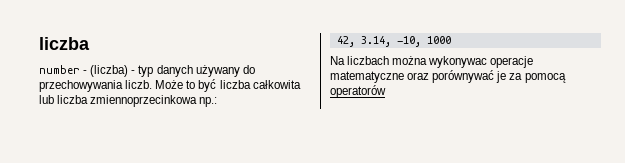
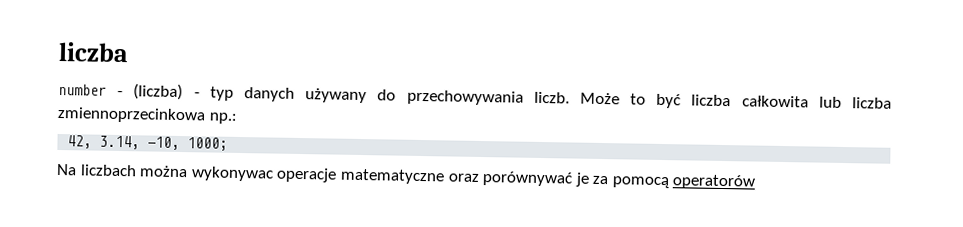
[426,36,451,44] 1000 -> [187,137,229,151] 1000;

